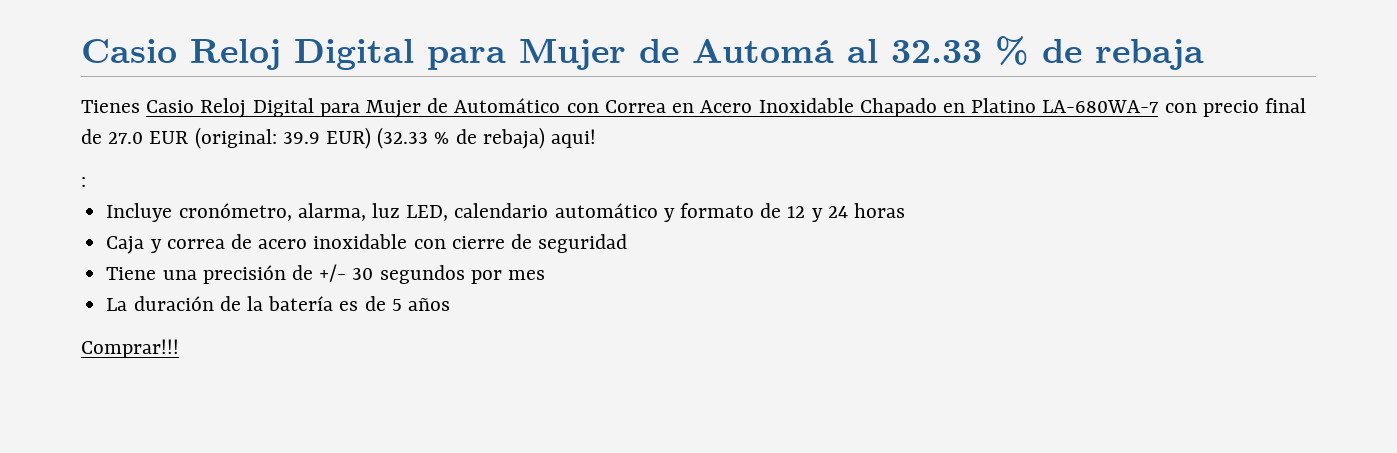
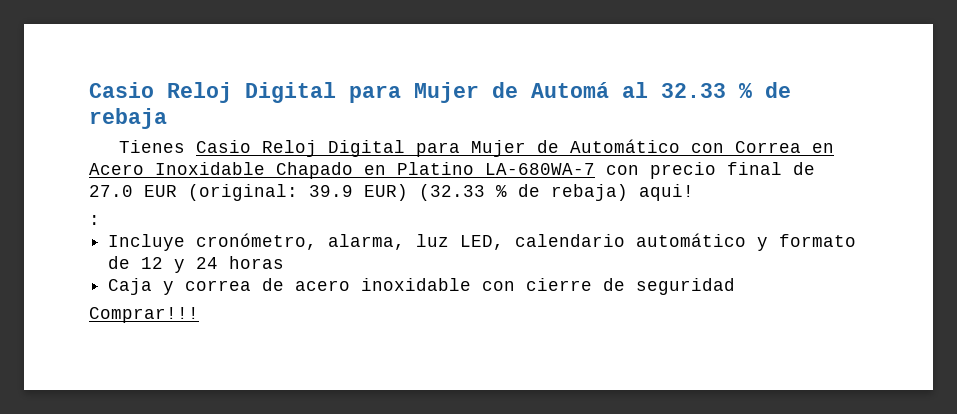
[106,264,545,284] [106,296,450,311] // Tiene una precisión de +/- 30 segundos por mes // La duración de la batería es de 5 años -> (736, 286) none

